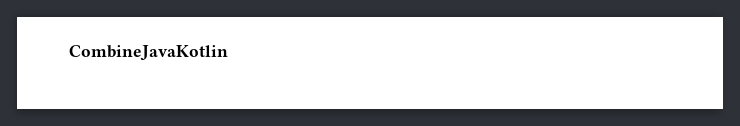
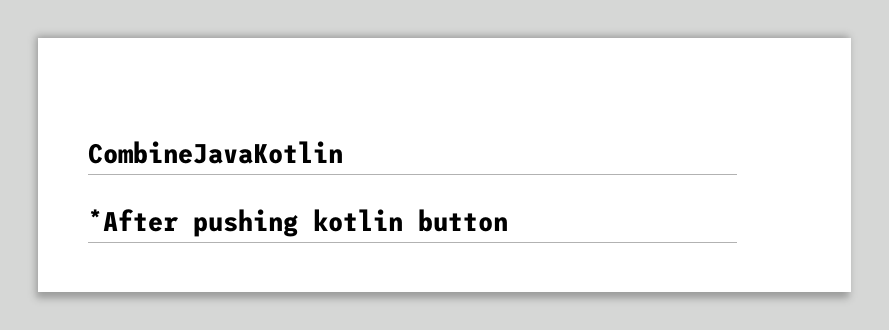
(228, 53) none -> [88,209,508,237] // *After pushing kotlin button

